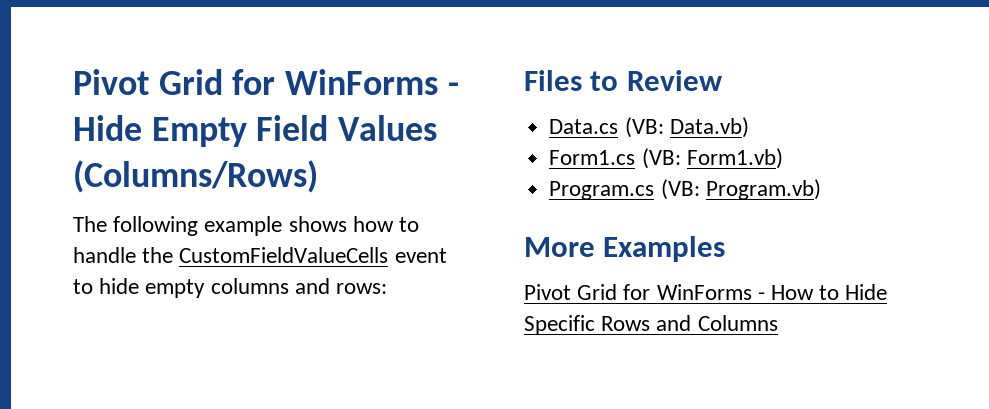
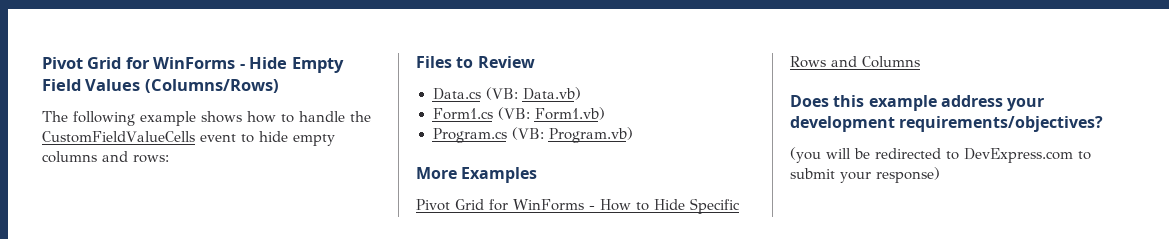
(778, 323) none -> [790,95,1045,111] [790,116,1104,132] [790,147,1091,163] [790,167,940,183] // Does this example address your development requirements/objectives? // (you will be redirected to DevExpress.com to submit your response)

